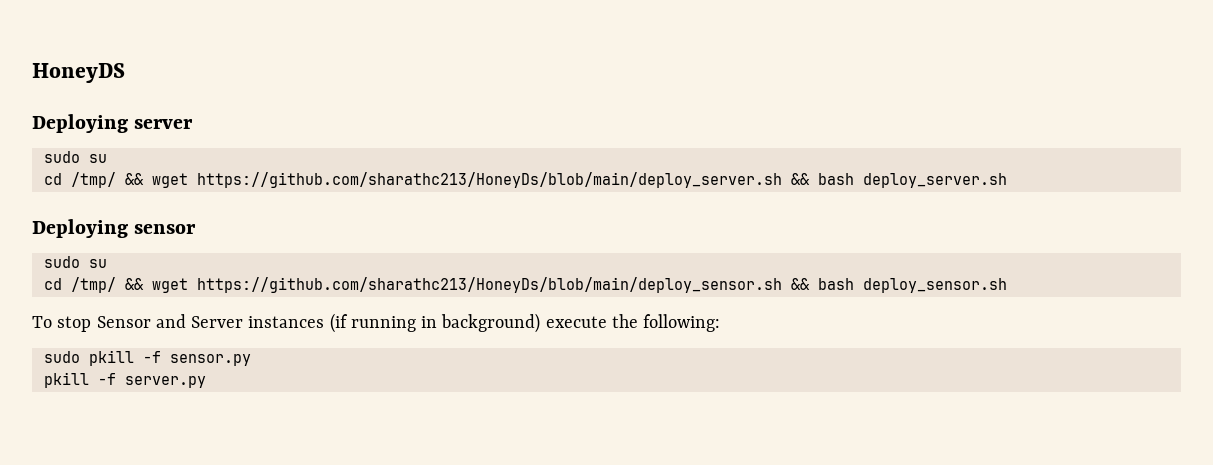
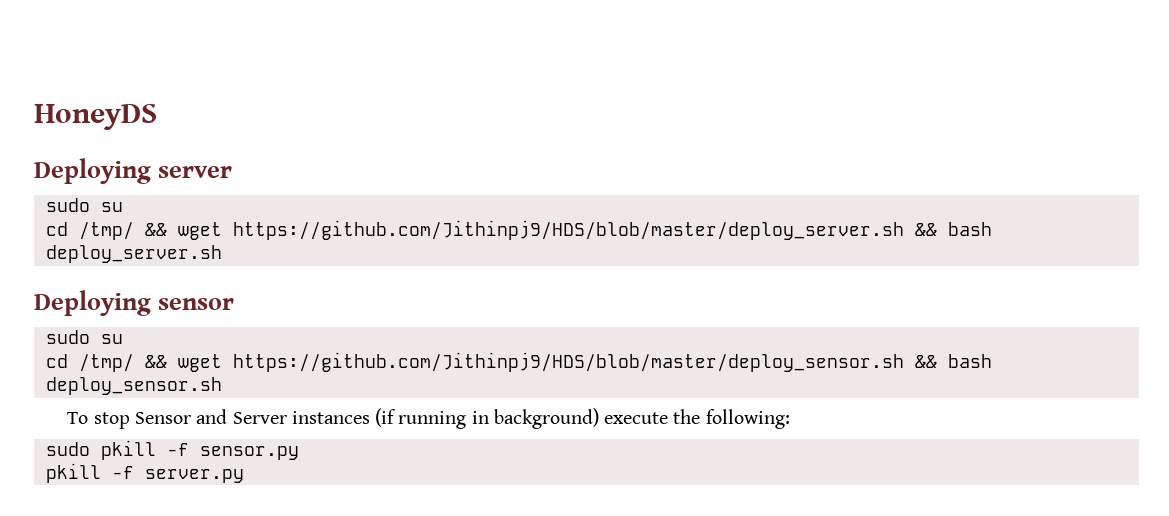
[196,172,782,188] https://github.com/sharathc213/HoneyDs/blob/main/deploy_server.sh -> [232,220,904,240] https://github.com/Jithinpj9/HDS/blob/master/deploy_server.sh
[196,277,782,293] https://github.com/sharathc213/HoneyDs/blob/main/deploy_sensor.sh -> [232,352,904,372] https://github.com/Jithinpj9/HDS/blob/master/deploy_sensor.sh

